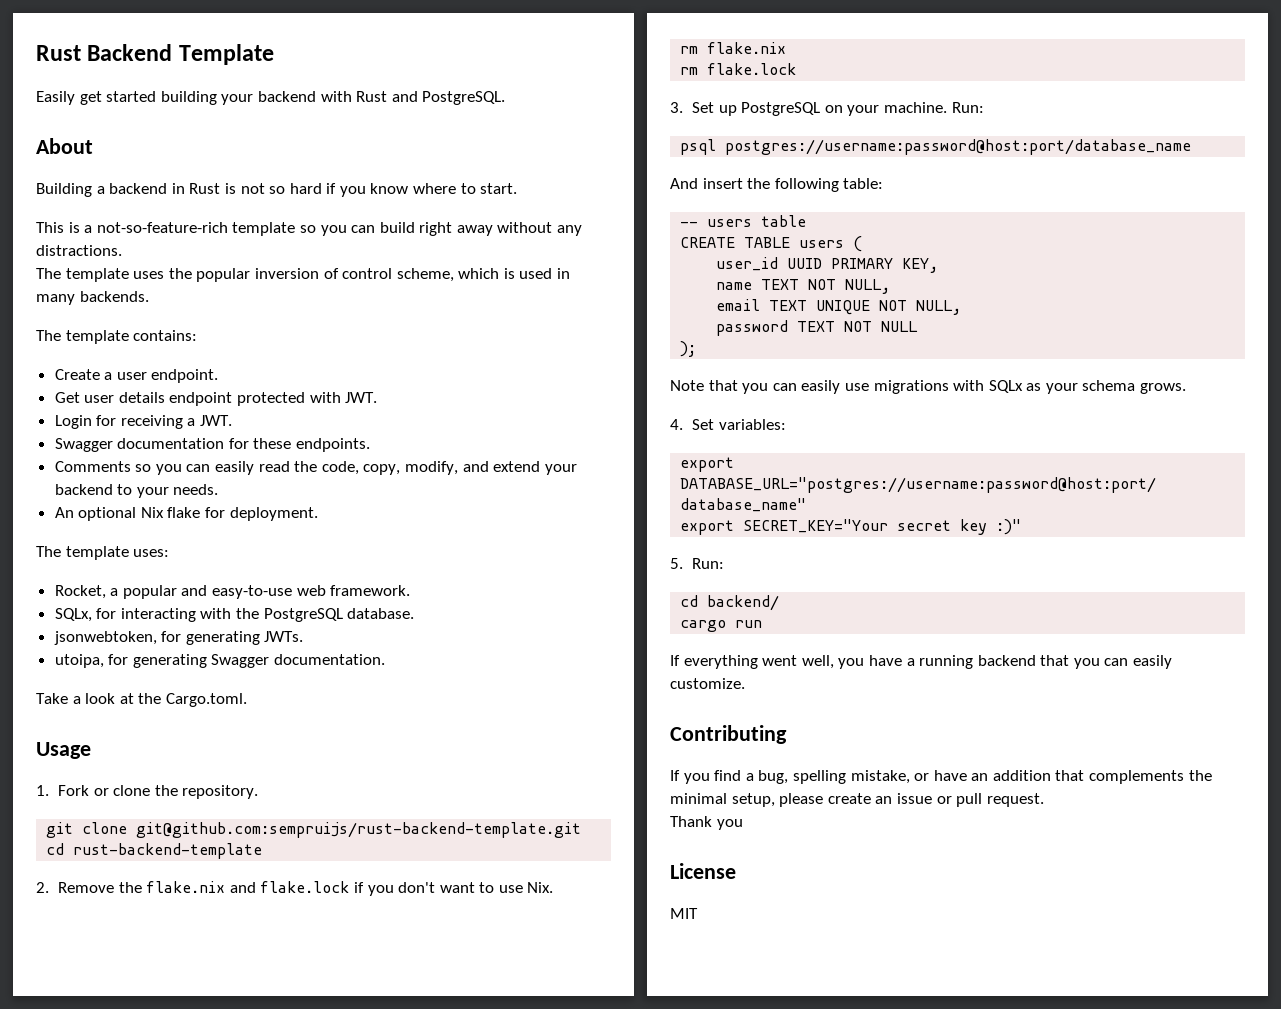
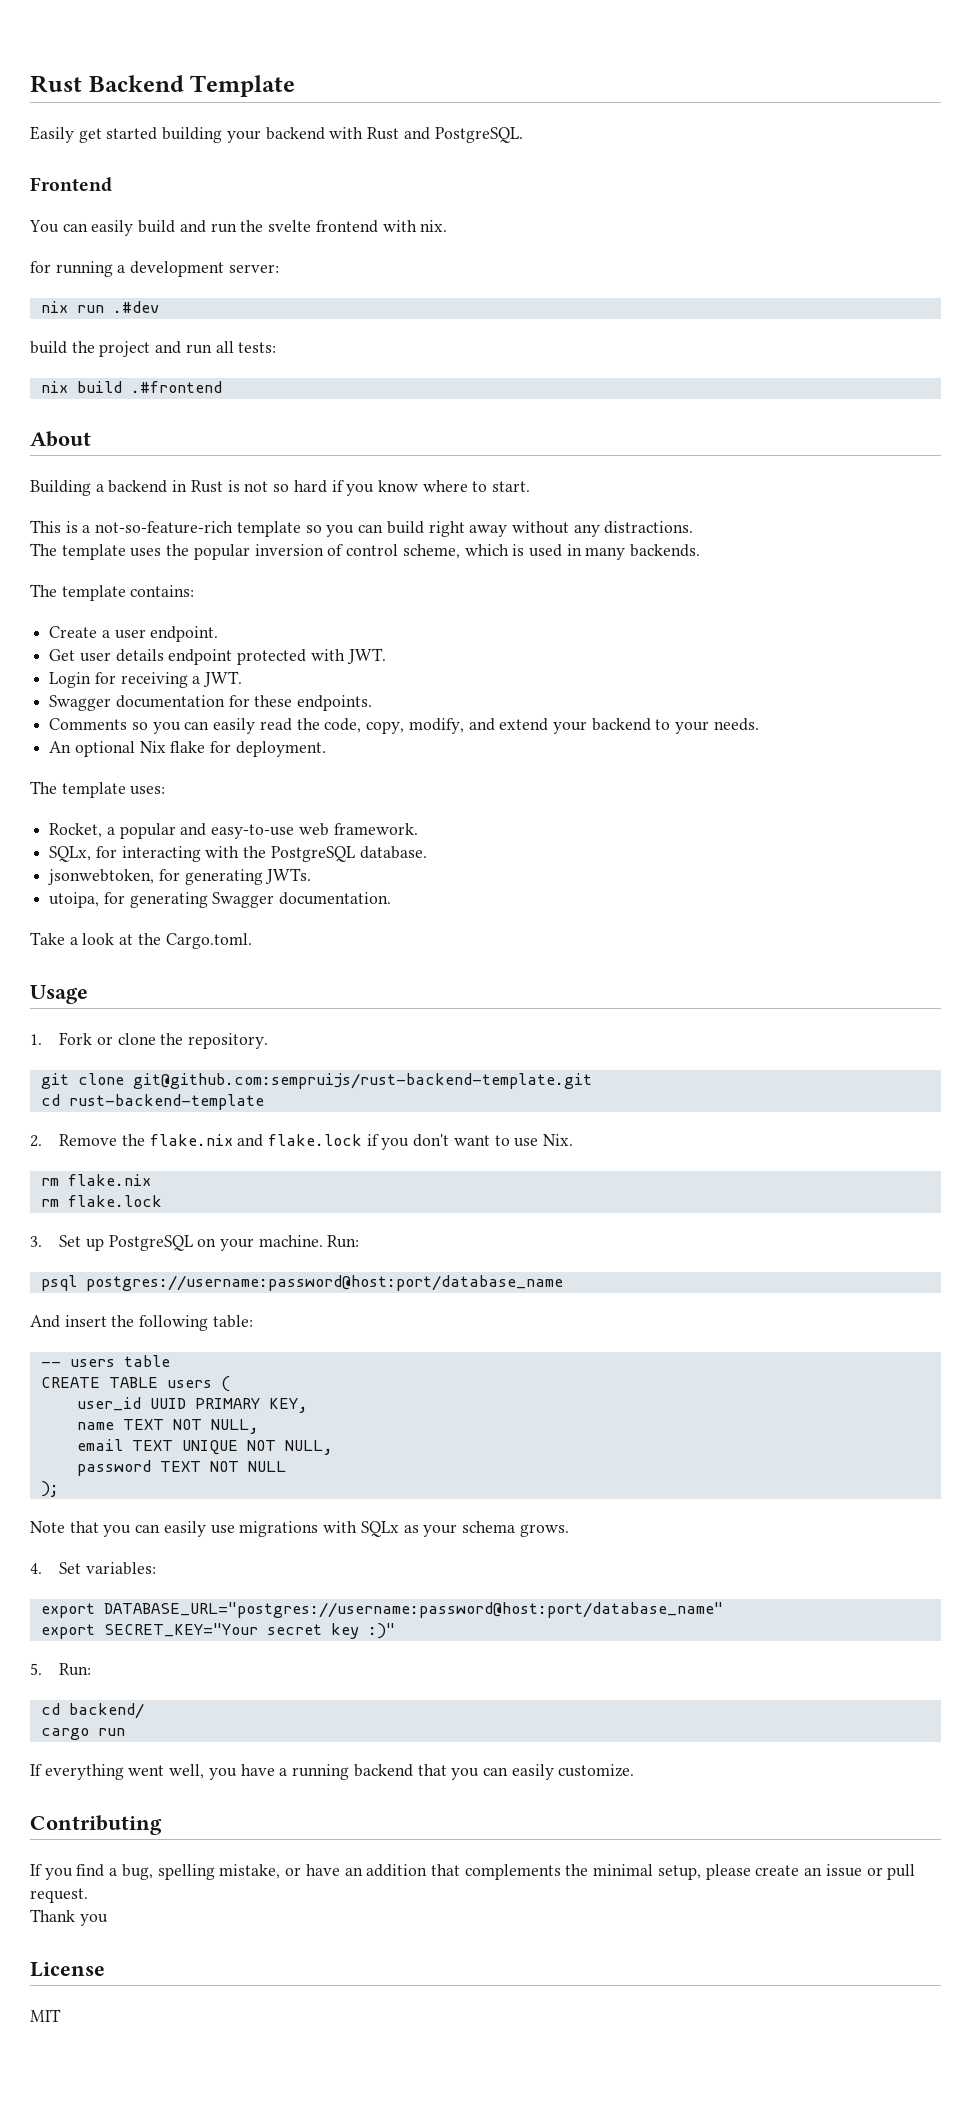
(506, 98) none -> [30,177,112,192] [29,220,448,236] [30,261,279,277] [40,301,159,313] [30,341,277,357] [40,381,222,393] // Frontend // You can easily build and run the svelte frontend with nix. // for running a development server: // nix run .#dev // build the project and run all tests: // nix build .#frontend

